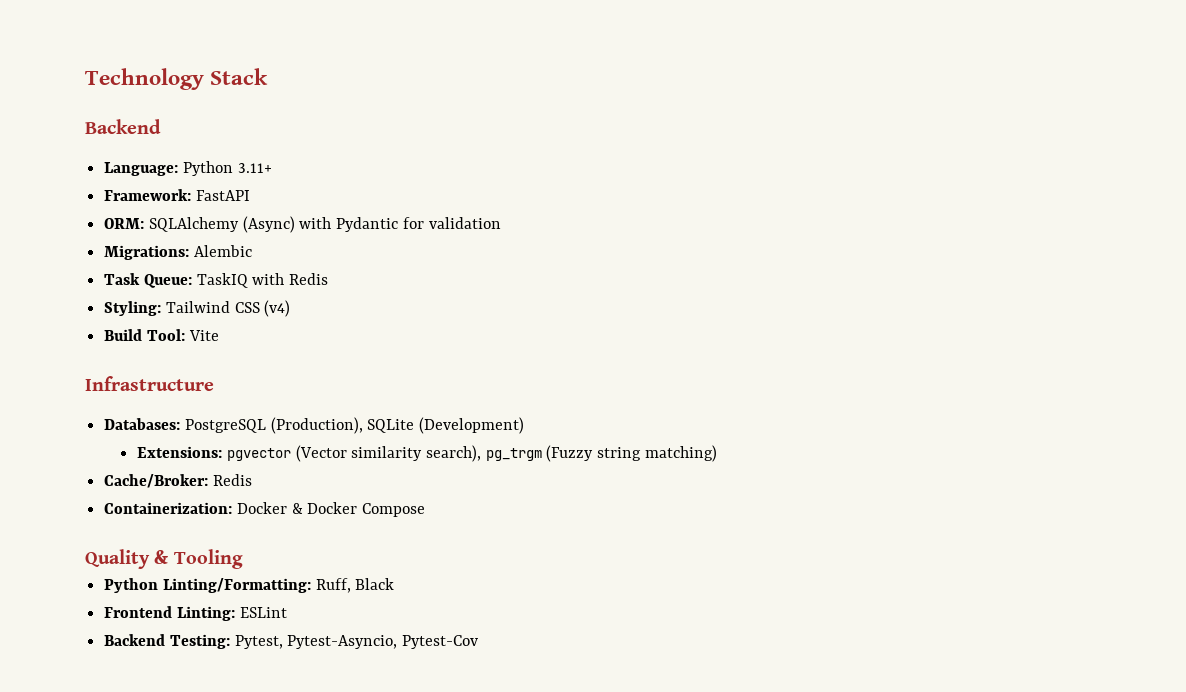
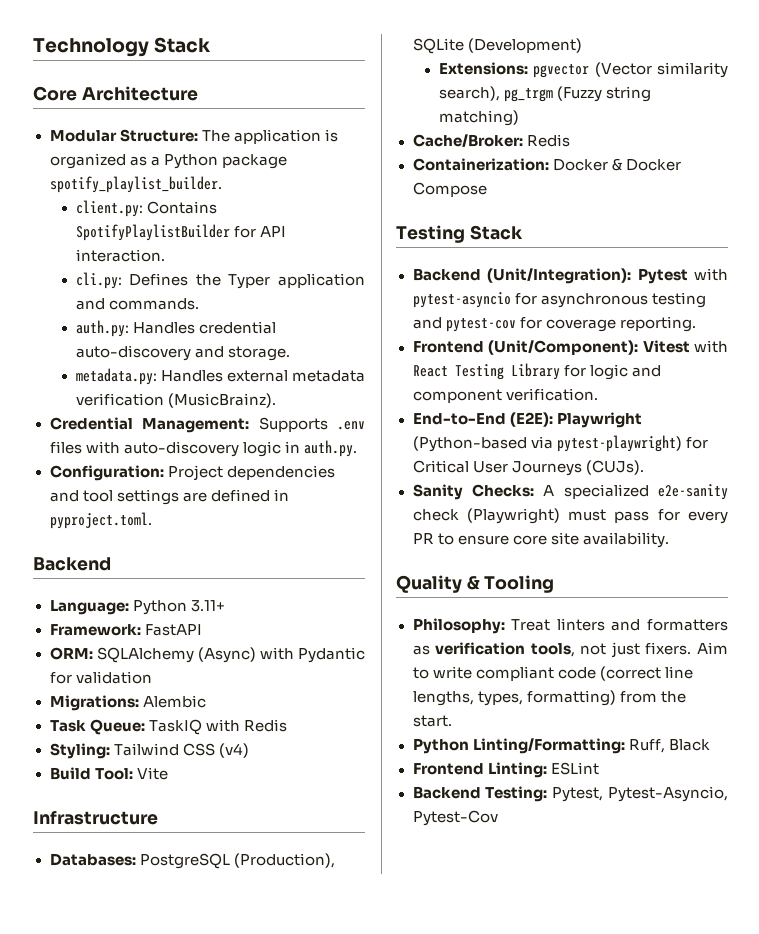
(269, 76) none -> [33,86,198,101] [49,129,338,144] [49,153,287,169] [49,176,222,193] [75,200,217,217] [75,224,286,241] [75,249,165,262] [75,272,365,289] [75,298,199,310] [75,320,276,337] [75,345,290,361] [75,368,365,385] [75,393,276,408] [49,417,365,433] [49,440,357,457] [49,465,335,481] [49,489,289,505] [49,512,152,529] // Core Architecture // Modular Structure: The application is organized as a Python package spotify_playlist_builder. // client.py: Contains SpotifyPlaylistBuilder for API interaction. // cli.py: Defines the Typer application and commands. // auth.py: Handles credential auto-discovery and storage. // metadata.py: Handles external metadata verification (MusicBrainz). // Credential Management: Supports .env files with auto-discovery logic in auth.py. // Configuration: Project dependencies and tool settings are defined in pyproject.toml.
[85,549,243,569] Quality & Tooling -> [396,225,523,243] [412,268,728,284] [412,292,706,308] [412,316,696,332] [412,340,728,355] [412,363,661,380] [412,388,598,403] [412,412,642,428] [412,435,708,452] [412,460,644,476] [412,484,728,500] [412,508,728,524] [412,532,669,548] [396,575,555,593] [412,618,728,634] [412,642,728,658] [412,666,693,681] [412,690,686,706] [412,715,452,727] Testing Stack // Backend (Unit/Integration): Pytest with pytest-asyncio for asynchronous testing and pytest-cov for coverage reporting. // Frontend (Unit/Component): Vitest with React Testing Library for logic and component verification. // End-to-End (E2E): Playwright (Python-based via pytest-playwright) for Critical User Journeys (CUJs). // Sanity Checks: A specialized e2e-sanity check (Playwright) must pass for every PR to ensure core site availability. // Quality & Tooling // Philosophy: Treat linters and formatters as verification tools, not just fixers. Aim to write compliant code (correct line lengths, types, formatting) from the start.

